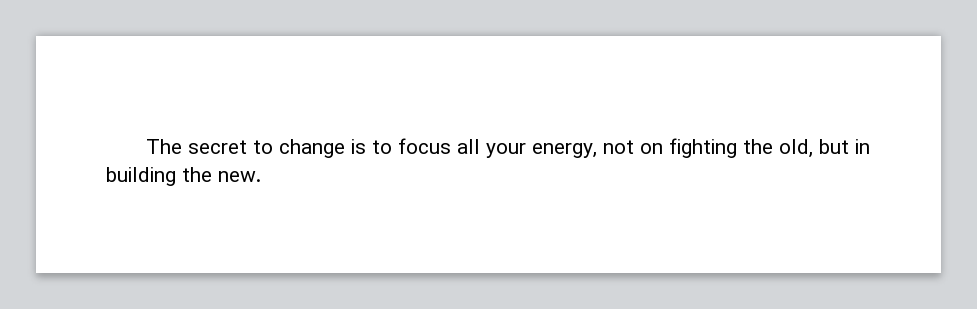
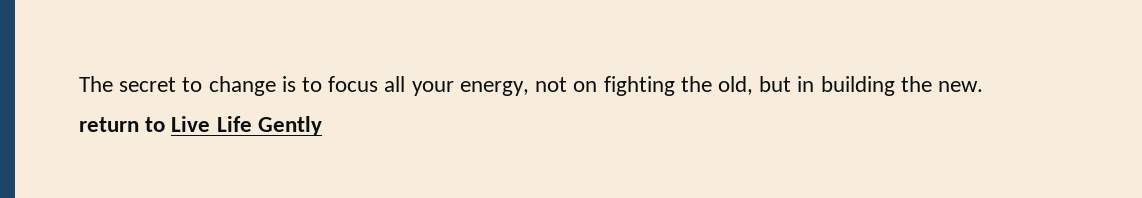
(261, 176) none -> [79,116,322,136] // return to Live Life Gently

